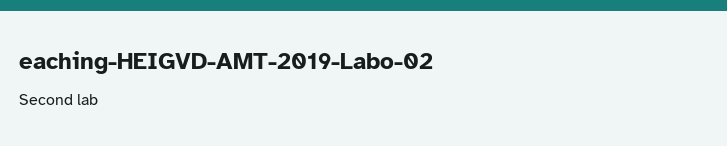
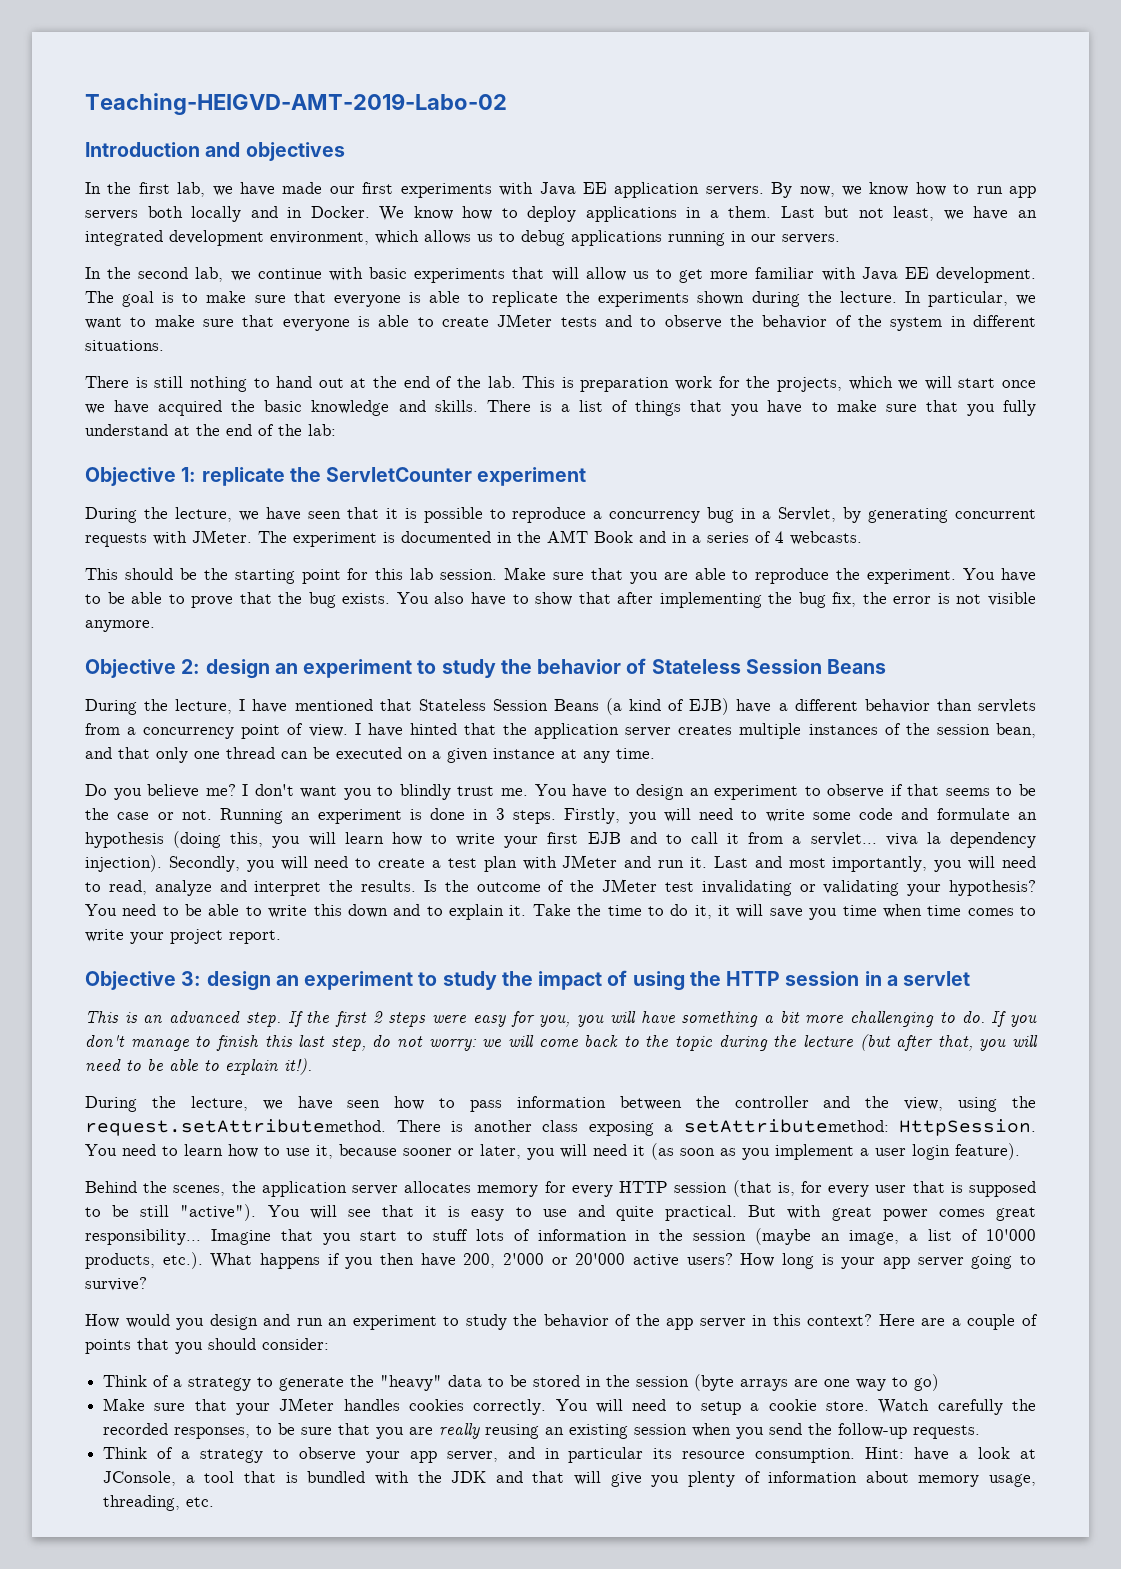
[19,51,433,74] [19,94,99,105] eaching-HEIGVD-AMT-2019-Labo-02 // Second lab -> [85,93,507,115] [85,142,345,161] [85,182,1036,198] [85,206,1037,222] [85,230,840,246] [85,267,1036,283] [85,291,1037,307] [85,314,1037,331] [85,340,164,351] [85,376,1036,392] [85,400,1037,416] [85,424,336,436] [85,467,587,486] [85,507,1037,523] [85,530,862,547] [85,567,1037,584] [85,592,1036,608] [85,620,155,632] [85,658,887,679] [85,698,1036,715] [85,723,1036,739] [85,747,655,763] [85,784,1036,800] [85,808,1037,824] [85,831,1036,848] [85,855,1037,872] [85,879,1036,896] [85,904,1036,920] [85,929,281,944] [85,970,971,991] [85,1011,1038,1027] [85,1034,1038,1051] [85,1058,312,1075] [85,1096,1036,1112] [85,1119,1036,1136] [85,1143,1020,1160] [85,1180,1036,1197] [85,1204,1036,1221] [85,1228,1036,1245] [85,1252,1036,1269] [85,1277,147,1291] [85,1314,1038,1330] [85,1338,329,1354] [103,1374,940,1391] [103,1398,1037,1415] [103,1423,981,1439] [103,1447,1036,1463] [103,1471,1037,1487] [103,1495,215,1511] Teaching-HEIGVD-AMT-2019-Labo-02 // Introduction and objectives // In the first lab, we have made our first experiments with Java EE application servers. By now, we know how to run app servers both locally and in Docker. We know how to deploy applications in a them. Last but not least, we have an integrated development environment, which allows us to debug applications running in our servers. // In the second lab, we continue with basic experiments that will allow us to get more familiar with Java EE development. The goal is to make sure that everyone is able to replicate the experiments shown during the lecture. In particular, we want to make sure that everyone is able to create JMeter tests and to observe the behavior of the system in different situations. // There is still nothing to hand out at the end of the lab. This is preparation work for the projects, which we will start once we have acquired the basic knowledge and skills. There is a list of things that you have to make sure that you fully understand at the end of the lab: // Objective 1: replicate the ServletCounter experiment // During the lecture, we have seen that it is possible to reproduce a concurrency bug in a Servlet, by generating concurrent requests with JMeter. The experiment is documented in the AMT Book and in a series of 4 webcasts. // This should be the starting point for this lab session. Make sure that you are able to reproduce the experiment. You have to be able to prove that the bug exists. You also have to show that after implementing the bug fix, the error is not visible anymore. // Objective 2: design an experiment to study the behavior of Stateless Session Beans // During the lecture, I have mentioned that Stateless Session Beans (a kind of EJB) have a different behavior than servlets from a concurrency point of view. I have hinted that the application server creates multiple instances of the session bean, and that only one thread can be executed on a given instance at any time. // Do you believe me? I don't want you to blindly trust me. You have to design an experiment to observe if that seems to be the case or not. Running an experiment is done in 3 steps. Firstly, you will need to write some code and formulate an hypothesis (doing this, you will learn how to write your first EJB and to call it from a servlet... viva la dependency injection). Secondly, you will need to create a test plan with JMeter and run it. Last and most importantly, you will need to read, analyze and interpret the results. Is the outcome of the JMeter test invalidating or validating your hypothesis? You need to be able to write this down and to explain it. Take the time to do it, it will save you time when time comes to write your project report. // Objective 3: design an experiment to study the impact of using the HTTP session in a servlet // This is an advanced step. If the first 2 steps were easy for you, you will have something a bit more challenging to do. If you don't manage to finish this last step, do not worry: we will come back to the topic during the lecture (but after that, you will need to be able to explain it!). // During the lecture, we have seen how to pass information between the controller and the view, using the request.setAttributemethod. There is another class exposing a setAttributemethod: HttpSession. You need to learn how to use it, because sooner or later, you will need it (as soon as you implement a user login feature). // Behind the scenes, the application server allocates memory for every HTTP session (that is, for every user that is supposed to be still "active"). You will see that it is easy to use and quite practical. But with great power comes great responsibility... Imagine that you start to stuff lots of information in the session (maybe an image, a list of 10'000 products, etc.). What happens if you then have 200, 2'000 or 20'000 active users? How long is your app server going to survive? // How would you design and run an experiment to study the behavior of the app server in this context? Here are a couple of points that you should consider: // Think of a strategy to generate the "heavy" data to be stored in the session (byte arrays are one way to go) // Make sure that your JMeter handles cookies correctly. You will need to setup a cookie store. Watch carefully the recorded responses, to be sure that you are really reusing an existing session when you send the follow-up requests. // Think of a strategy to observe your app server, and in particular its resource consumption. Hint: have a look at JConsole, a tool that is bundled with the JDK and that will give you plenty of information about memory usage, threading, etc.

